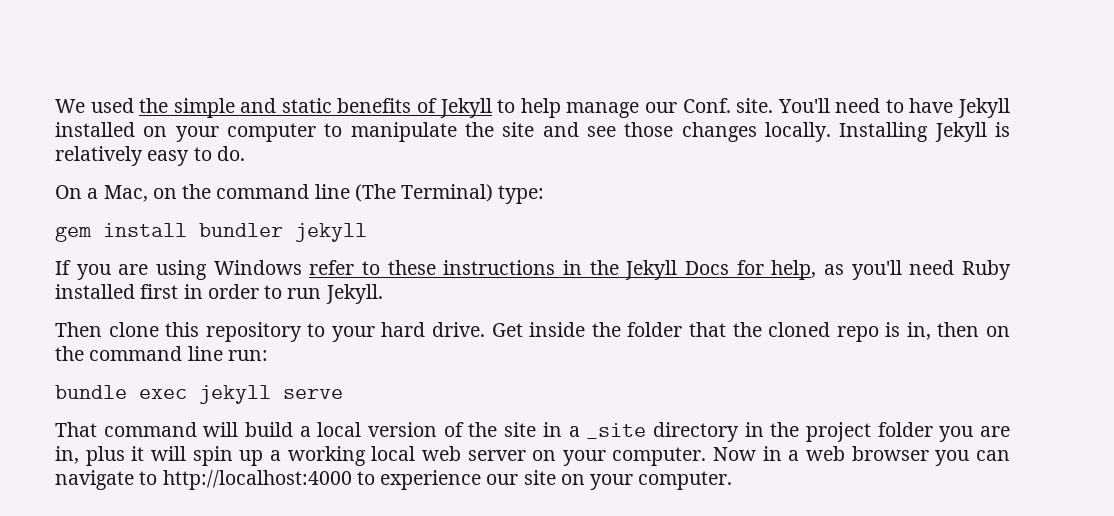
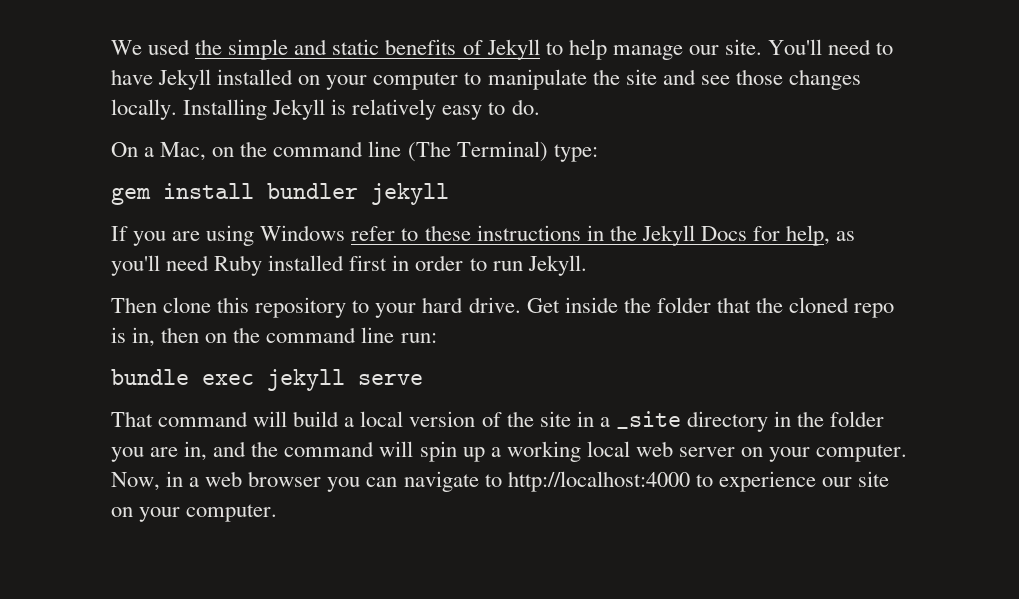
[682,98,731,113] Conf. -> (719, 50) none
[805,422,871,442] project -> (825, 419) none
[85,446,145,466] plus it -> [213,441,375,457] and the command
[713,447,757,461] Now -> [111,472,160,491] Now,

